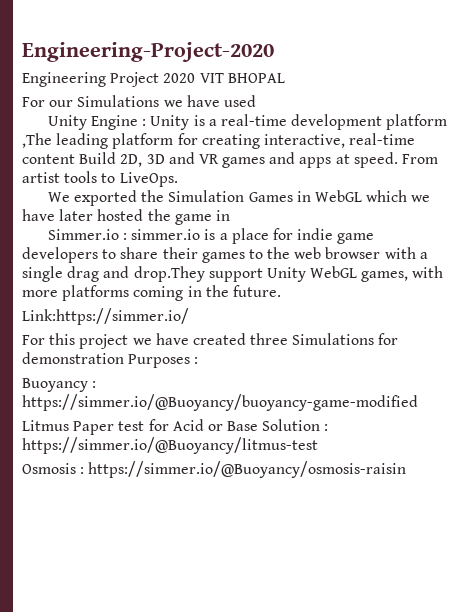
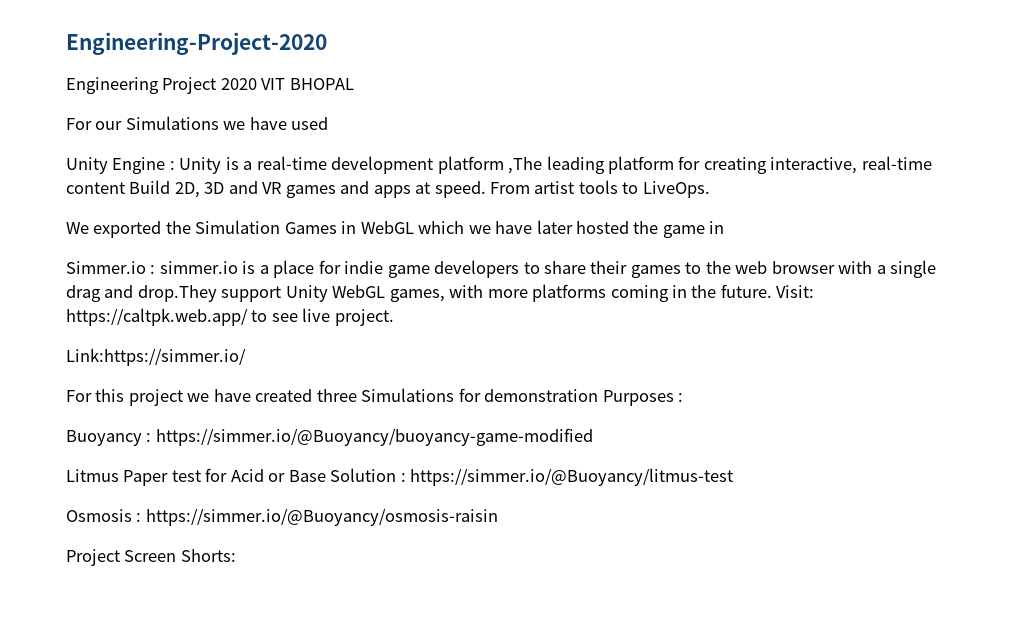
(281, 291) none -> [776,285,815,298] [66,308,394,326] Visit: https://caltpk.web.app/ to see live project.
(407, 469) none -> [66,549,236,566] // Project Screen Shorts:

